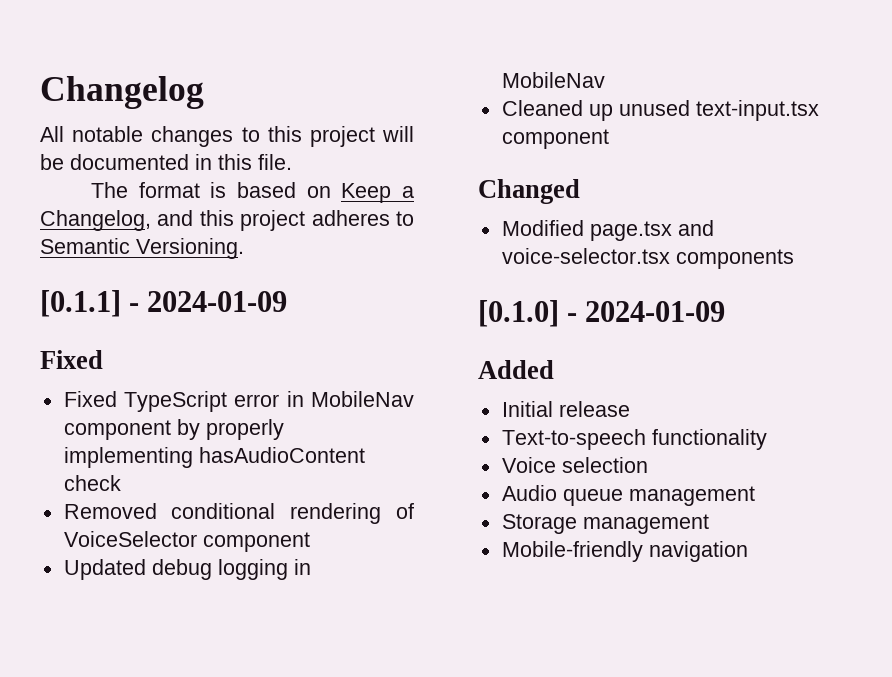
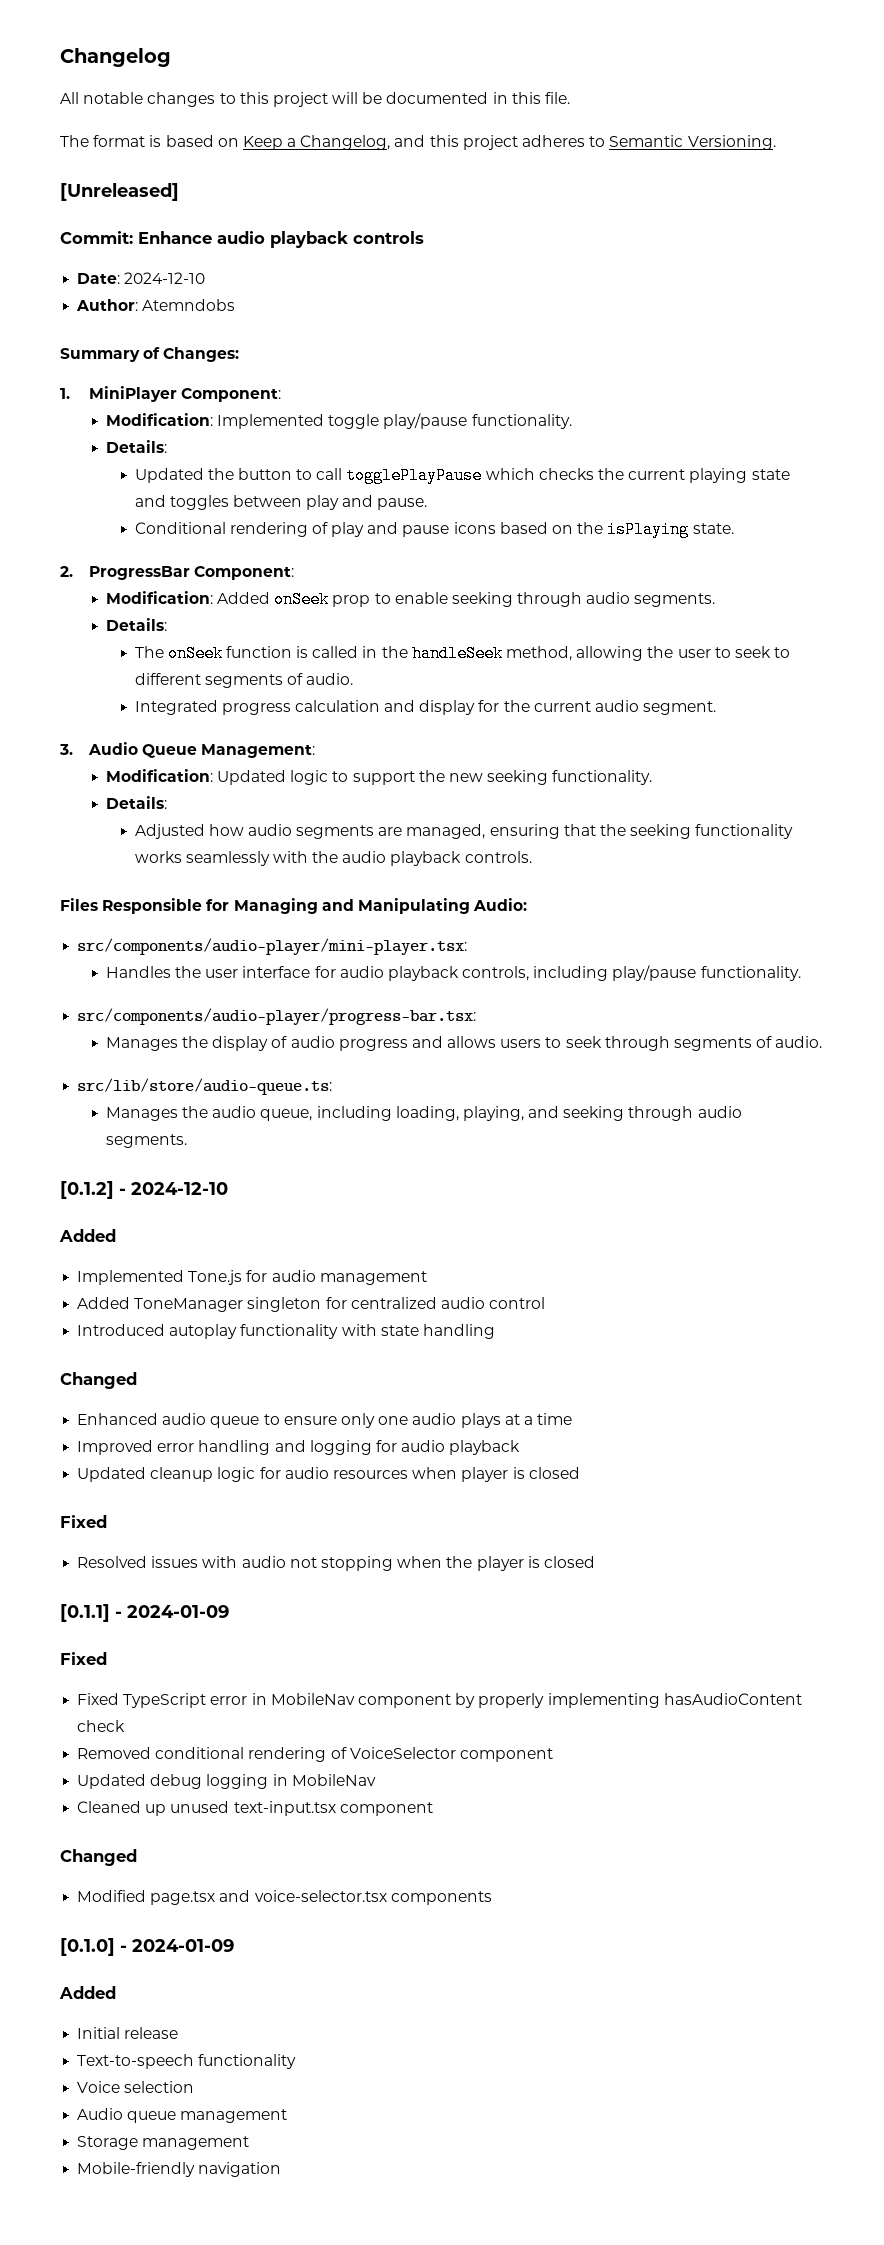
(244, 248) none -> [60,183,179,201] [60,231,424,248] [77,272,206,284] [76,299,236,311] [60,347,240,362] [60,386,281,402] [105,413,572,429] [105,440,167,453] [134,467,790,484] [134,495,428,510] [134,521,734,538] [60,566,294,580] [105,591,716,608] [105,618,167,631] [134,645,791,662] [134,673,354,688] [134,700,717,715] [59,742,316,758] [105,769,653,785] [105,796,167,809] [134,824,794,839] [134,851,532,866] [60,898,528,914] [77,938,468,955] [105,965,801,981] [77,1008,477,1025] [105,1036,823,1051] [77,1078,333,1095] [105,1106,742,1121] [105,1134,187,1148] [60,1181,228,1199] [59,1229,116,1242] [77,1270,427,1285] [77,1297,546,1312] [77,1324,495,1339] [60,1372,137,1389] [77,1413,573,1428] [77,1440,521,1455] [77,1467,580,1482] [60,1515,107,1528] [77,1556,595,1571] // [Unreleased] // Commit: Enhance audio playback controls // Date: 2024-12-10 // Author: Atemndobs // Summary of Changes: // 1. MiniPlayer Component: // Modification: Implemented toggle play/pause functionality. // Details: // Updated the button to call togglePlayPause which checks the current playing state and toggles between play and pause. // Conditional rendering of play and pause icons based on the isPlaying state. // 2. ProgressBar Component: // Modification: Added onSeek prop to enable seeking through audio segments. // Details: // The onSeek function is called in the handleSeek method, allowing the user to seek to different segments of audio. // Integrated progress calculation and display for the current audio segment. // 3. Audio Queue Management: // Modification: Updated logic to support the new seeking functionality. // Details: // Adjusted how audio segments are managed, ensuring that the seeking functionality works seamlessly with the audio playback controls. // Files Responsible for Managing and Manipulating Audio: // src/components/audio-player/mini-player.tsx: // Handles the user interface for audio playback controls, including play/pause functionality. // src/components/audio-player/progress-bar.tsx: // Manages the display of audio progress and allows users to seek through segments of audio. // src/lib/store/audio-queue.ts: // Manages the audio queue, including loading, playing, and seeking through audio segments. // [0.1.2] - 2024-12-10 // Added // Implemented Tone.js for audio management // Added ToneManager singleton for centralized audio control // Introduced autoplay functionality with state handling // Changed // Enhanced audio queue to ensure only one audio plays at a time // Improved error handling and logging for audio playback // Updated cleanup logic for audio resources when player is closed // Fixed // Resolved issues with audio not stopping when the player is closed

